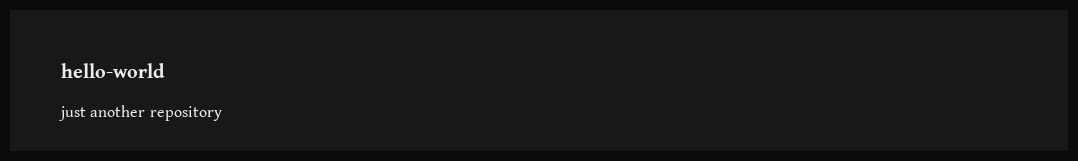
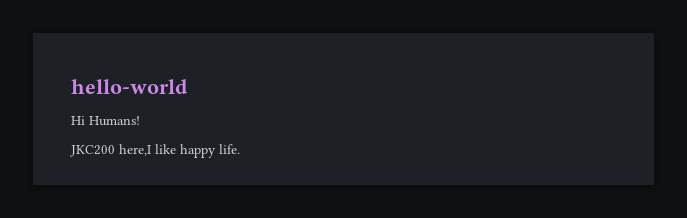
[59,105,222,121] just another repository -> [71,116,140,126] [70,144,240,158] Hi Humans! // JKC200 here,I like happy life.

